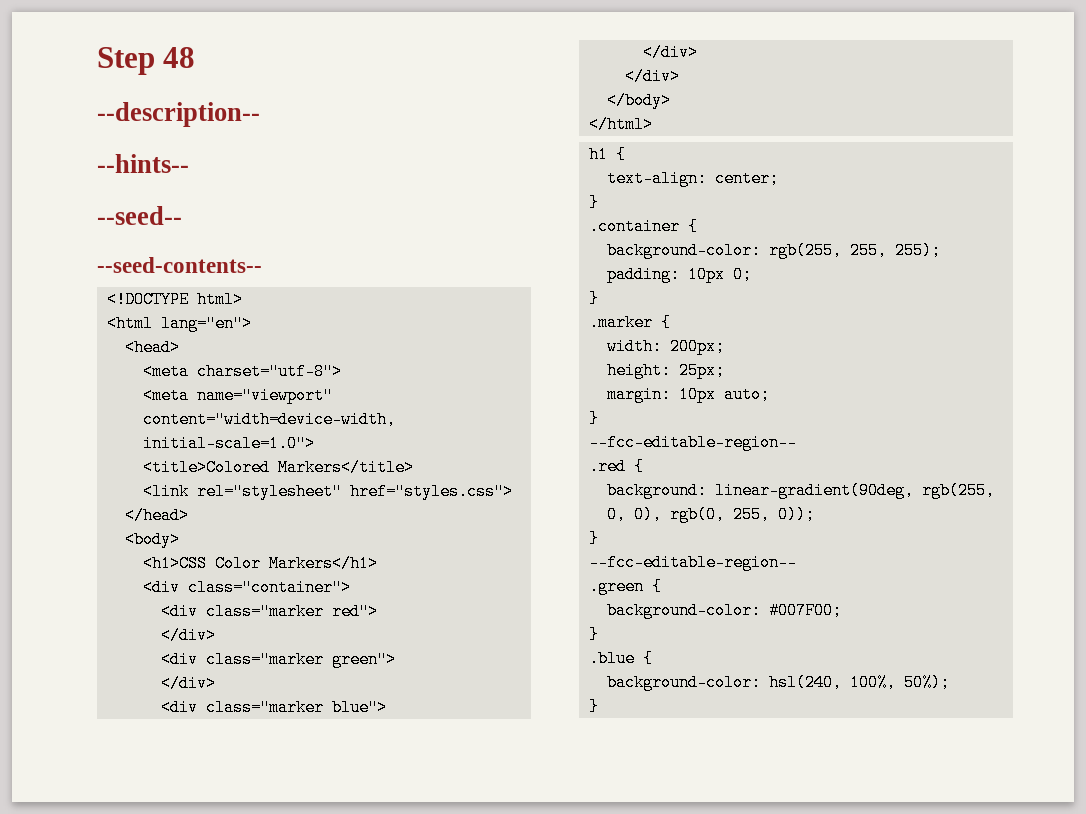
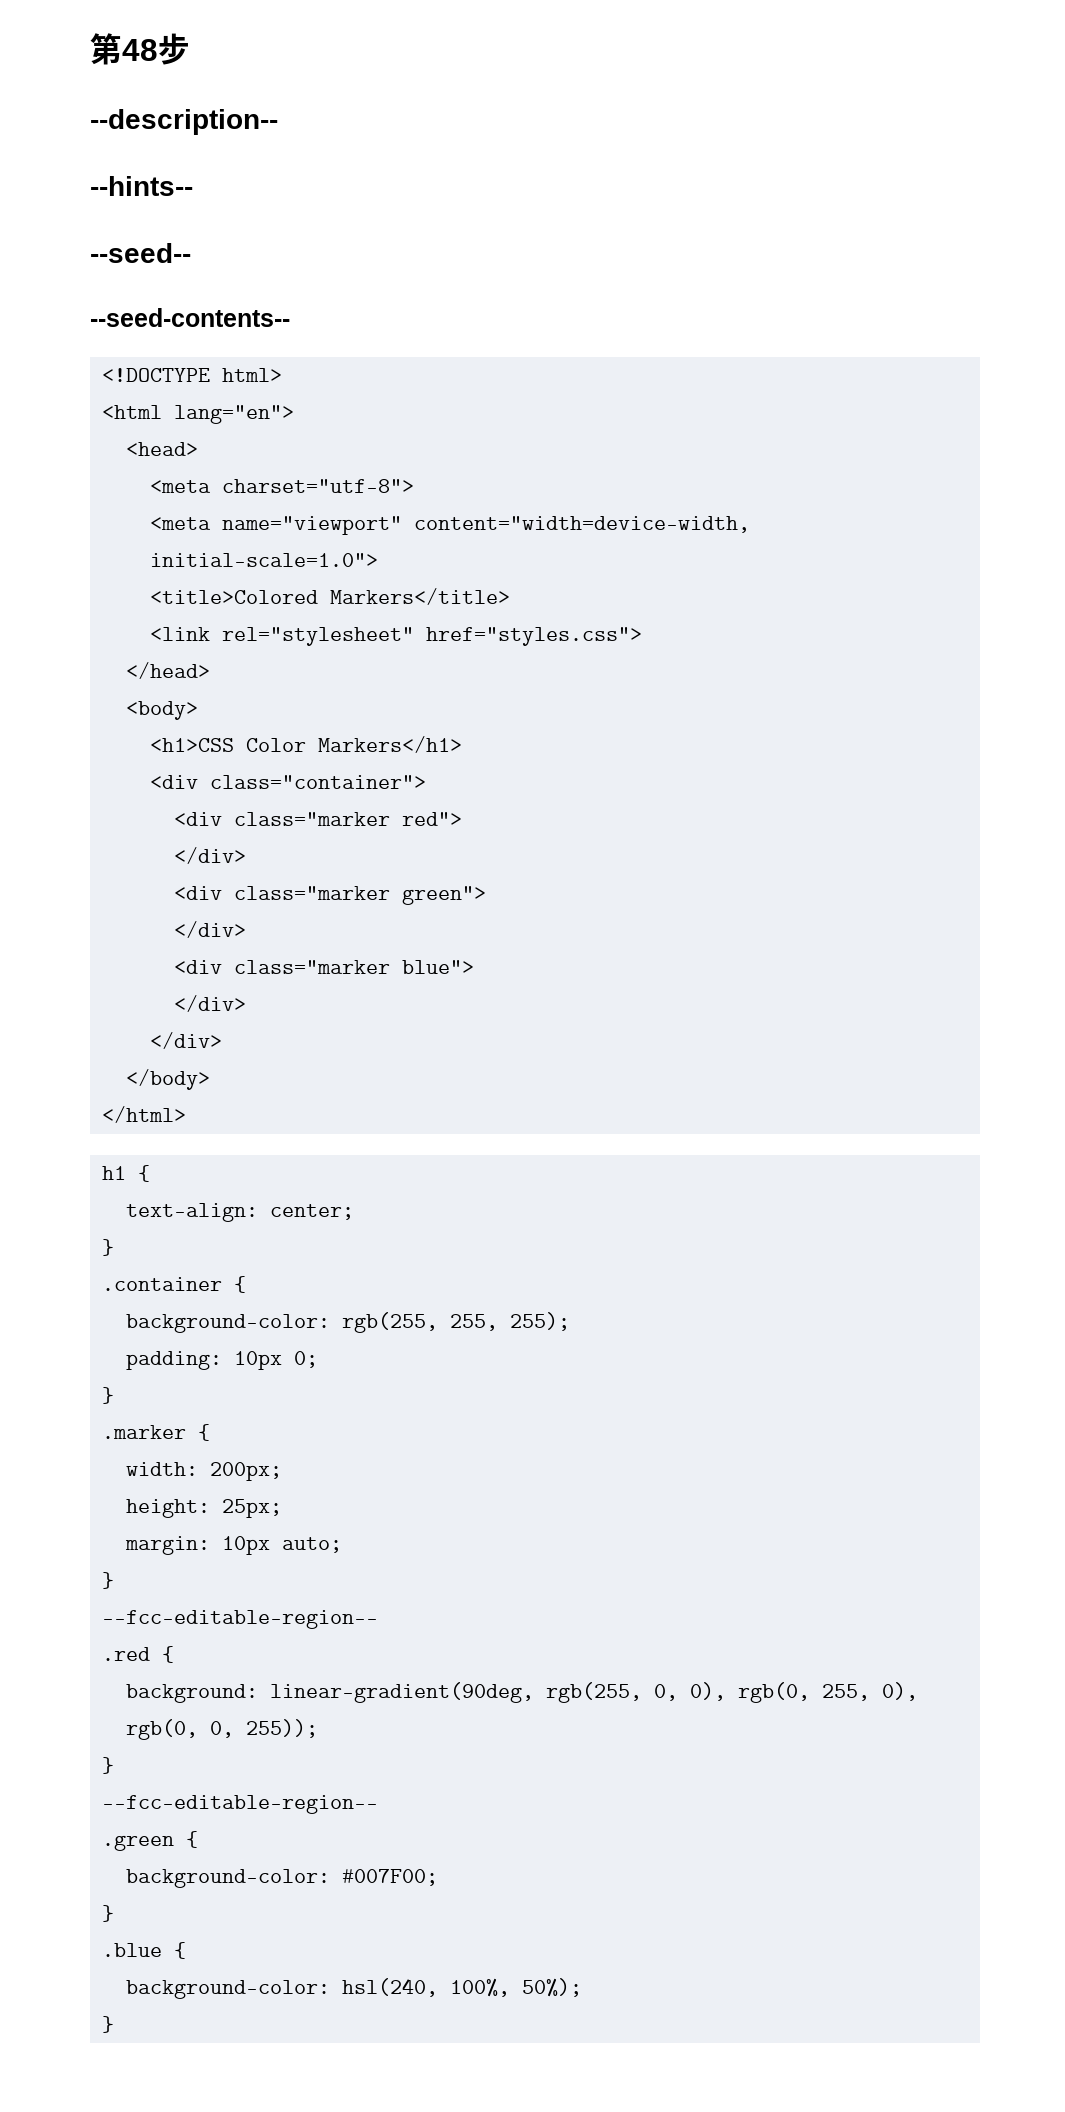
[97,47,155,75] Step -> [90,33,122,65] 第
(196, 57) none -> [158,33,190,65] 步
[778,506,816,523] 0)); -> [882,1682,918,1701] [126,1719,318,1740] 0), rgb(0, 0, 255));

